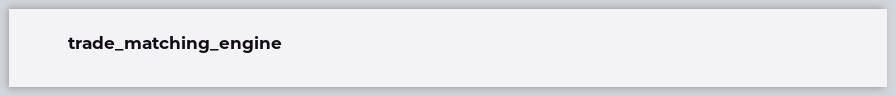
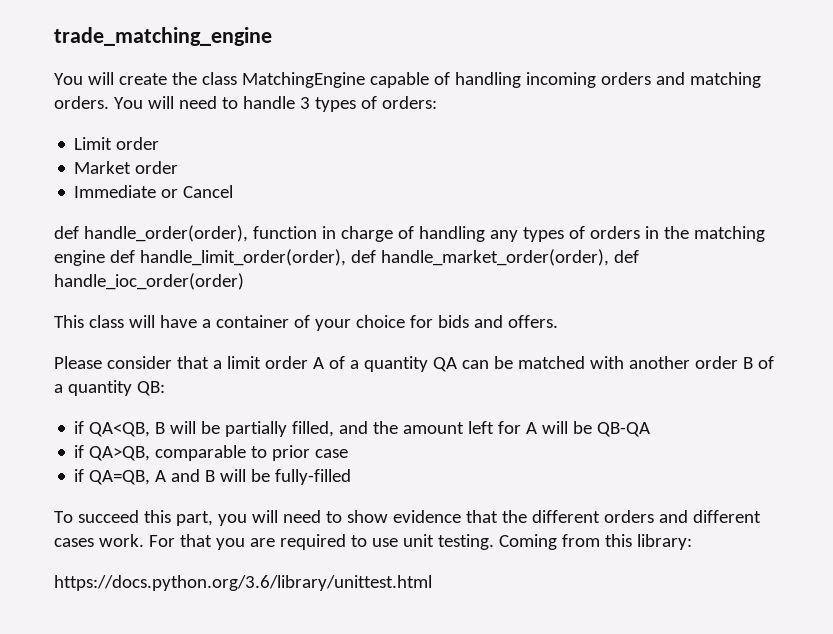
(282, 44) none -> [54,72,761,88] [54,96,437,112] [74,137,160,150] [74,161,179,174] [74,185,234,198] [54,225,765,242] [54,249,639,266] [54,273,244,290] [54,315,558,331] [54,356,774,372] [54,380,165,396] [74,421,651,437] [74,445,349,461] [74,469,352,485] [54,510,761,526] [54,534,692,550] [54,575,432,591] // You will create the class MatchingEngine capable of handling incoming orders and matching orders. You will need to handle 3 types of orders: // Limit order // Market order // Immediate or Cancel // def handle_order(order), function in charge of handling any types of orders in the matching engine def handle_limit_order(order), def handle_market_order(order), def handle_ioc_order(order) // This class will have a container of your choice for bids and offers. // Please consider that a limit order A of a quantity QA can be matched with another order B of a quantity QB: // if QA<QB, B will be partially filled, and the amount left for A will be QB-QA // if QA>QB, comparable to prior case // if QA=QB, A and B will be fully-filled // To succeed this part, you will need to show evidence that the different orders and different cases work. For that you are required to use unit testing. Coming from this library: // https://docs.python.org/3.6/library/unittest.html

